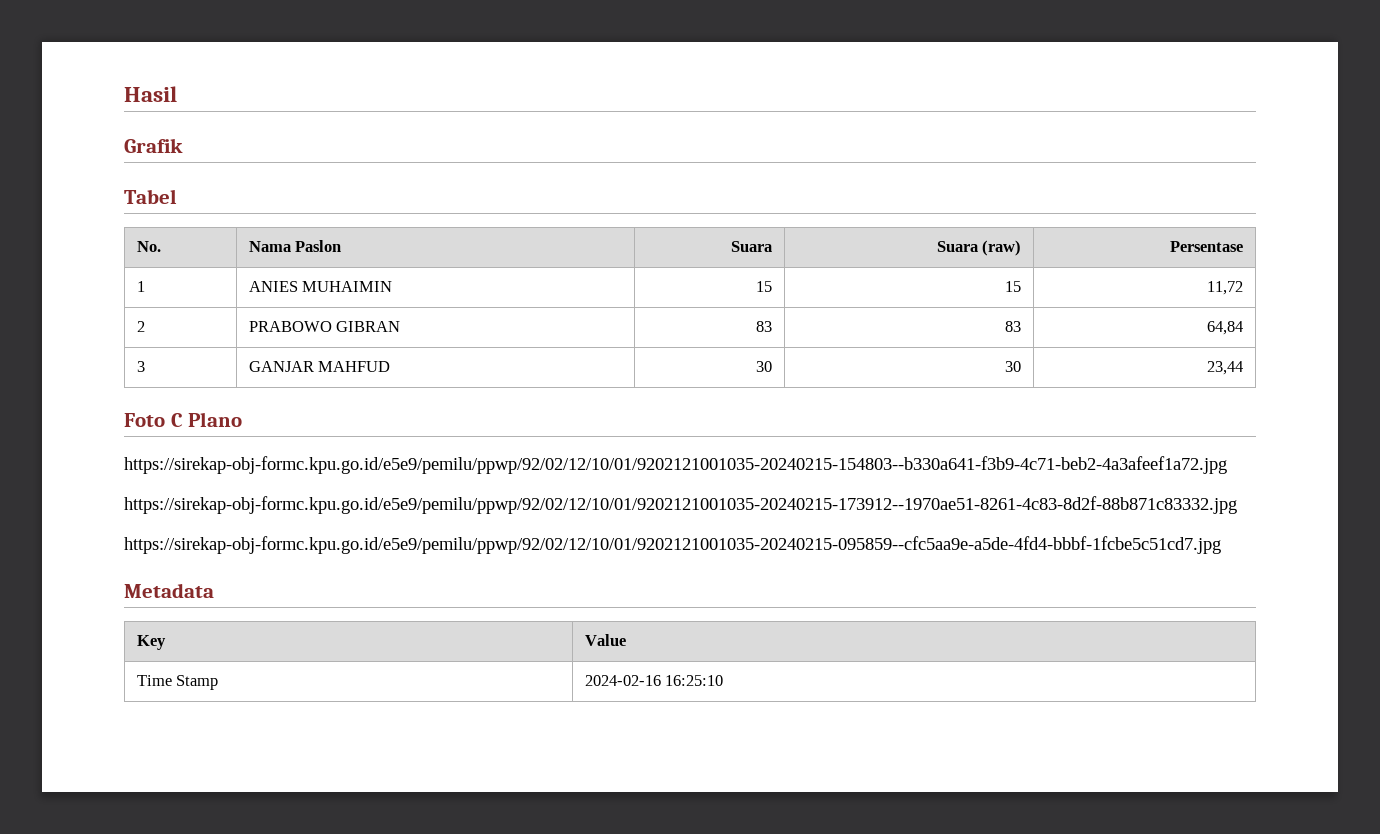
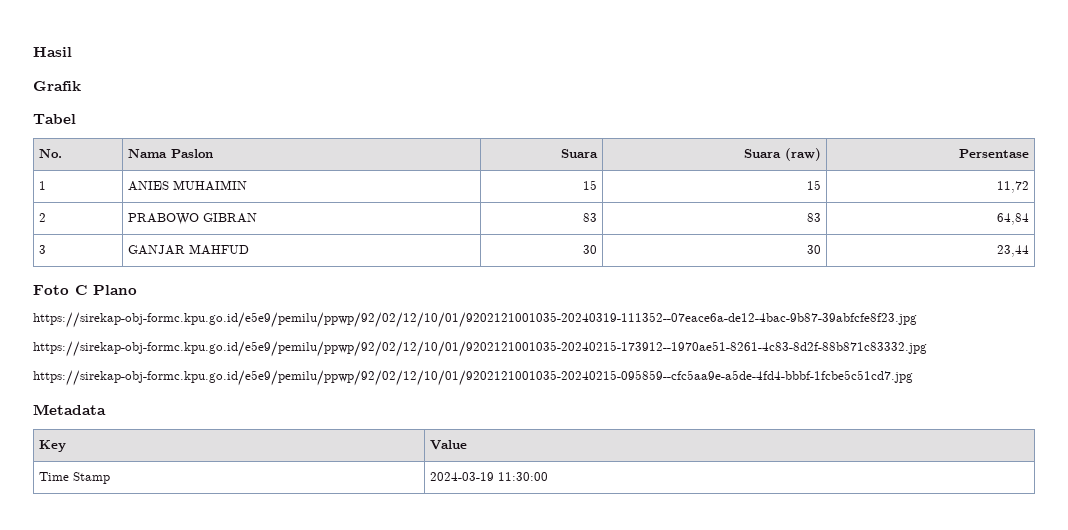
[124,456,1227,474] https://sirekap-obj-formc.kpu.go.id/e5e9/pemilu/ppwp/92/02/12/10/01/9202121001035-20240215-154803--b330a641-f3b9-4c71-beb2-4a3afeef1a72.jpg -> [33,312,917,328] https://sirekap-obj-formc.kpu.go.id/e5e9/pemilu/ppwp/92/02/12/10/01/9202121001035-20240319-111352--07eace6a-de12-4bac-9b87-39abfcfe8f23.jpg
[584,675,724,686] 2024-02-16 16:25:10 -> [429,472,548,481] 2024-03-19 11:30:00

